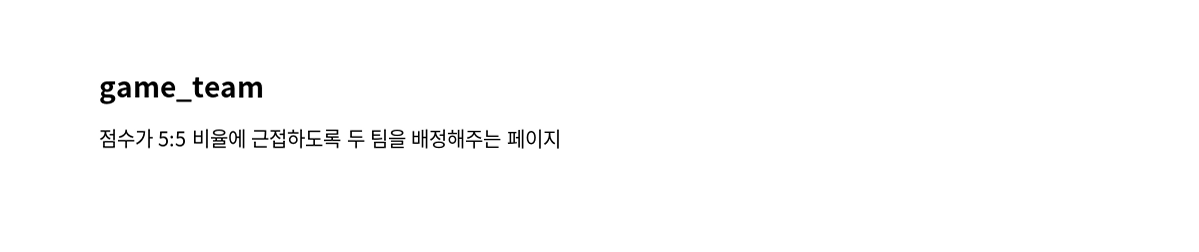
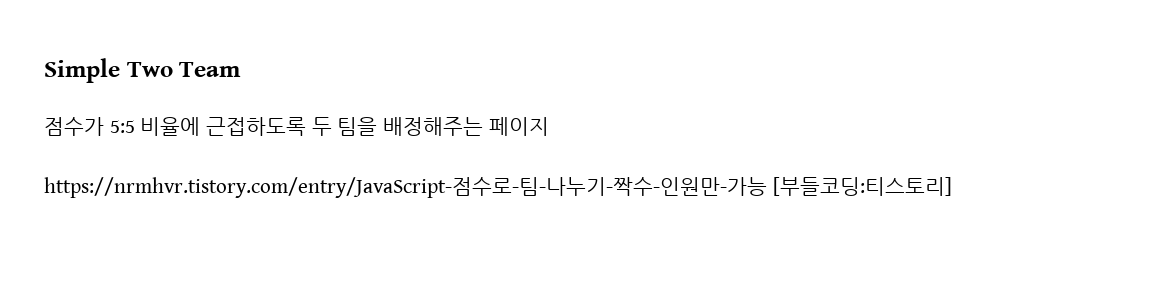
[99,76,265,105] game_team -> [44,58,242,83] Simple Two Team
(561, 138) none -> [44,177,952,198] // https://nrmhvr.tistory.com/entry/JavaScript-점수로-팀-나누기-짝수-인원만-가능 [부들코딩:티스토리]

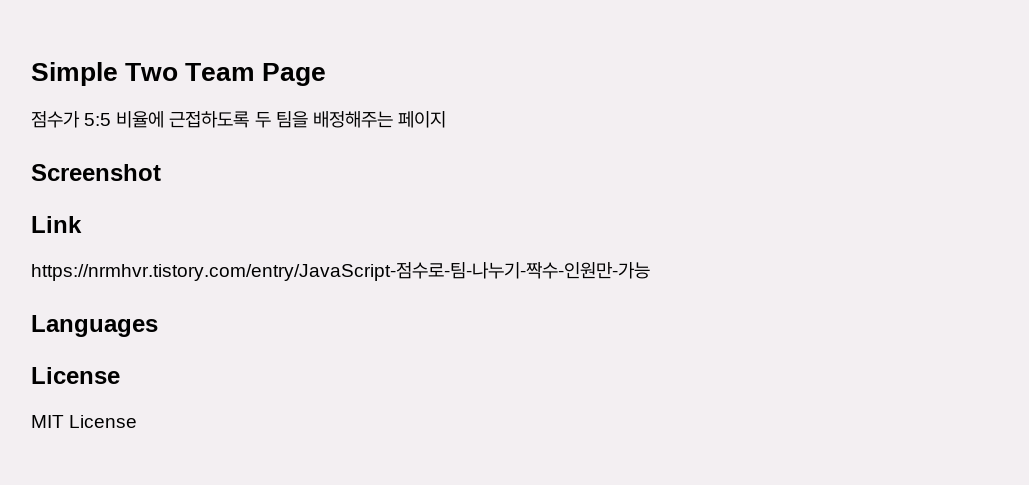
(242, 69) none -> [262,63,327,86] Page
(549, 126) none -> [31,164,161,181] [31,216,82,233] // Screenshot // Link
[772,177,952,196] [부들코딩:티스토리] -> [31,315,158,337] [31,367,120,384] [31,415,138,428] // Languages // License // MIT License

